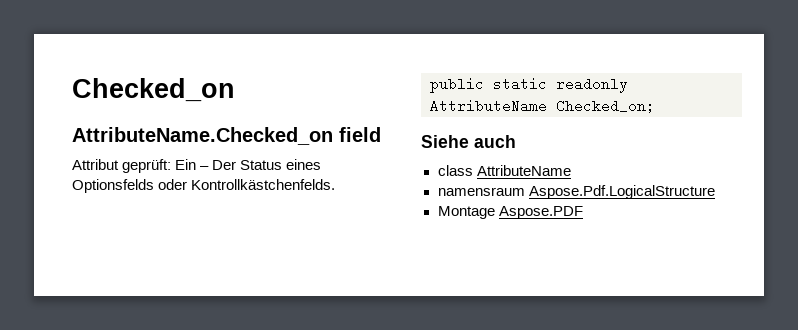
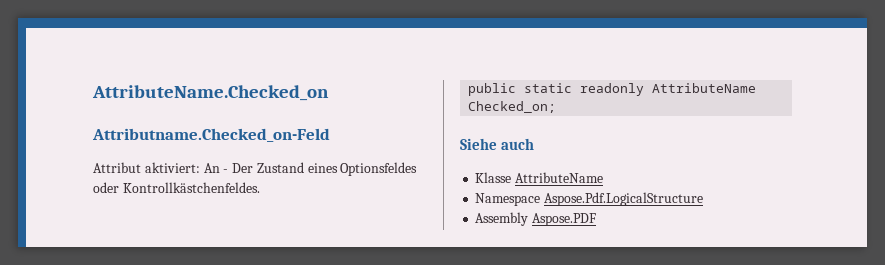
[72,78,235,102] [72,127,381,145] [72,159,322,173] [72,179,336,193] Checked_on // AttributeName.Checked_on field // Attribut geprüft: Ein – Der Status eines Optionsfelds oder Kontrollkästchenfelds. -> [92,85,329,101] [92,128,330,142] [93,162,418,176] [93,182,260,193] AttributeName.Checked_on // Attributname.Checked_on-Feld // Attribut aktiviert: An - Der Zustand eines Optionsfeldes oder Kontrollkästchenfeldes.
[437,165,473,176] class -> [475,172,512,183] Klasse
[437,187,525,196] namensraum -> [475,193,541,206] Namespace
[437,206,495,219] Montage -> [475,212,529,226] Assembly

